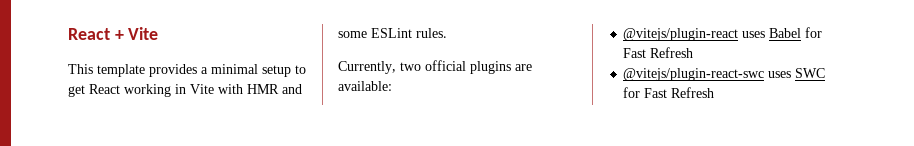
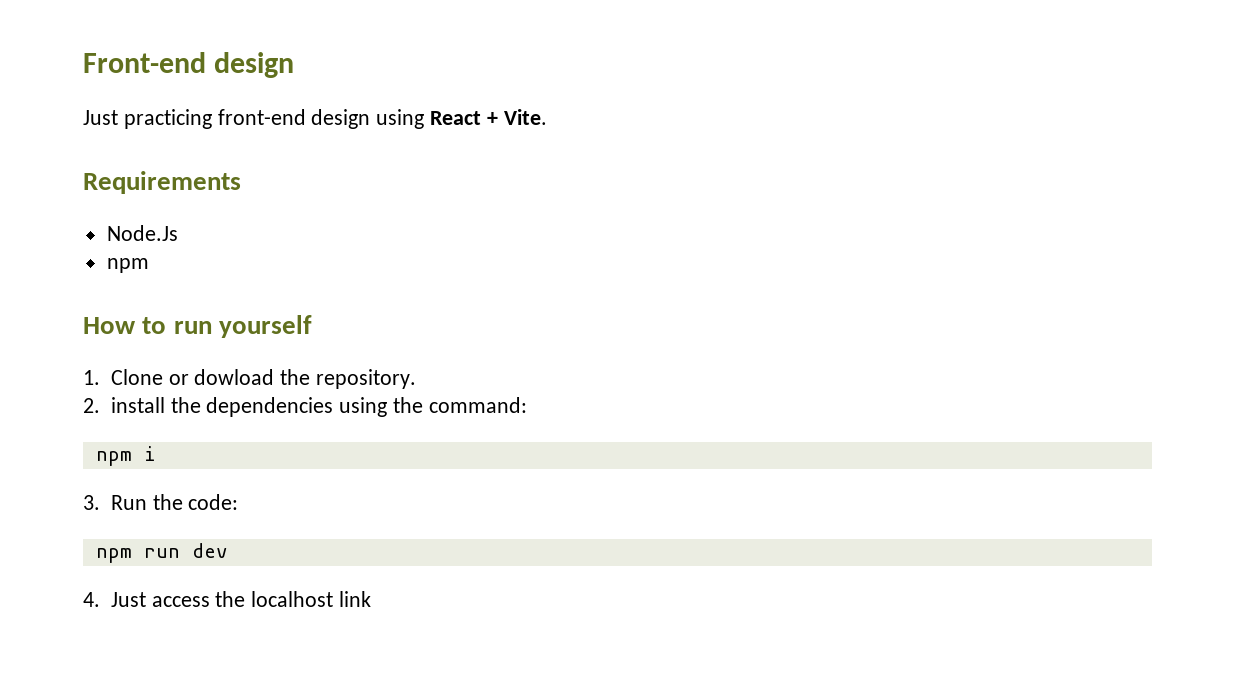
[68,27,159,40] [68,64,306,77] [68,84,302,97] [338,28,447,38] [338,60,532,74] [338,81,392,91] [623,27,823,41] [623,47,694,58] [623,68,826,81] [623,87,715,98] React + Vite // This template provides a minimal setup to get React working in Vite with HMR and some ESLint rules. // Currently, two official plugins are available: // @vitejs/plugin-react uses Babel for Fast Refresh // @vitejs/plugin-react-swc uses SWC for Fast Refresh -> [83,52,295,78] [83,109,547,129] [83,171,241,194] [106,225,178,241] [106,258,149,273] [83,315,312,338] [83,369,416,389] [83,397,527,417] [95,446,156,466] [83,494,239,510] [95,543,228,563] [83,591,371,607] Front-end design // Just practicing front-end design using React + Vite. // Requirements // Node.Js // npm // How to run yourself // 1. Clone or dowload the repository. // 2. install the dependencies using the command: // npm i // 3. Run the code: // npm run dev // 4. Just access the localhost link

